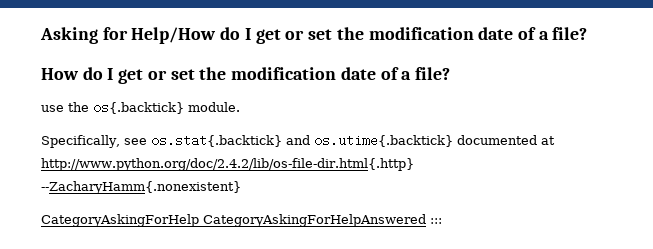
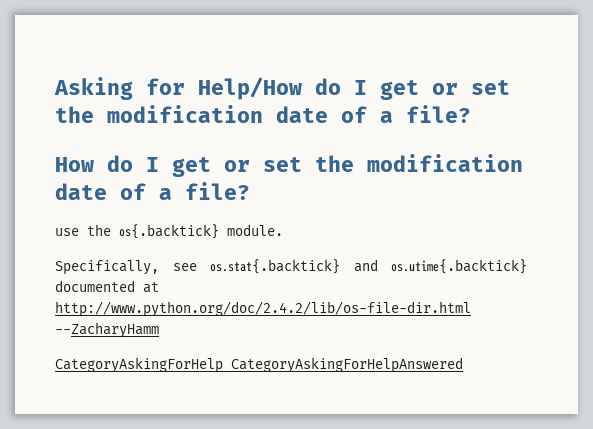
[41,158,414,171] [41,181,241,194] http://www.python.org/doc/2.4.2/lib/os-file-dir.html{.http} --ZacharyHamm{.nonexistent} -> [55,301,471,317] [55,322,159,338] http://www.python.org/doc/2.4.2/lib/os-file-dir.html --ZacharyHamm
[430,218,442,224] ::: -> (463, 365) none

